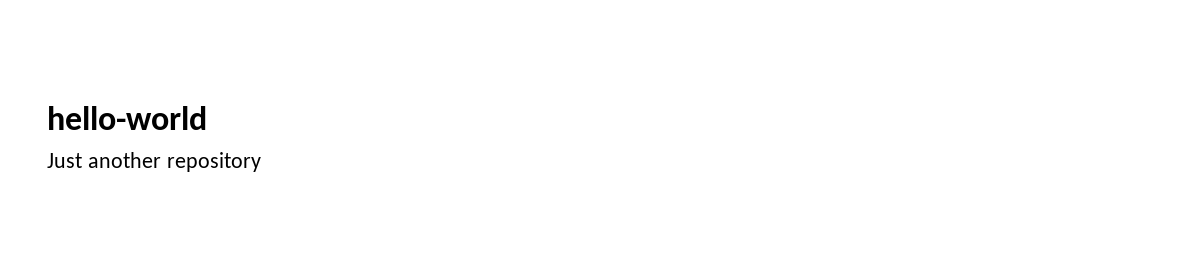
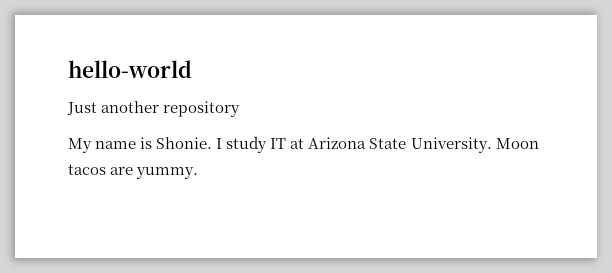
(261, 162) none -> [68,136,539,153] [68,164,199,179] // My name is Shonie. I study IT at Arizona State University. Moon tacos are yummy.

